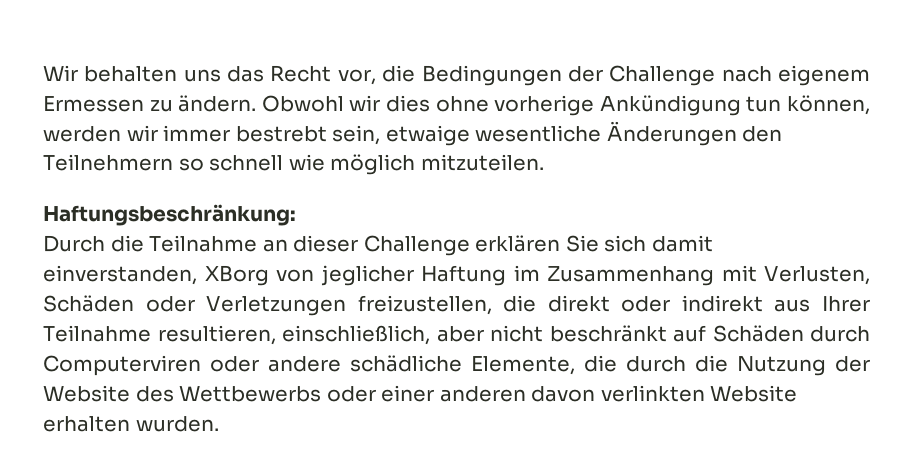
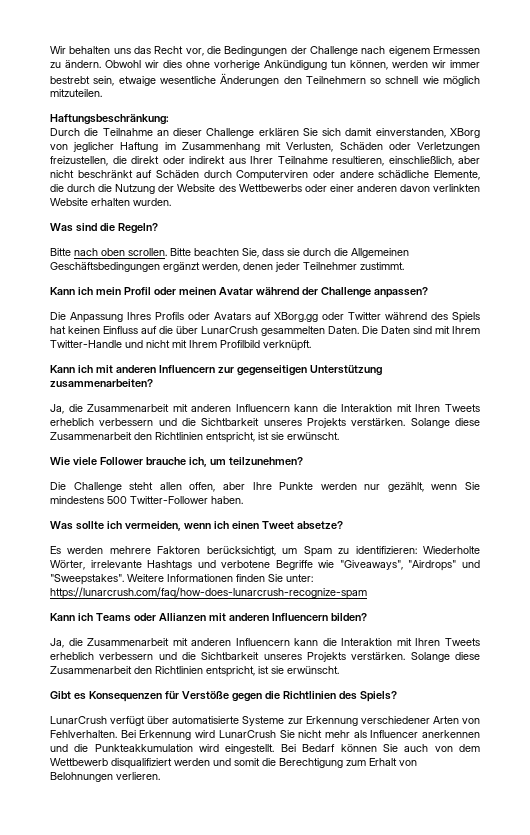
(219, 424) none -> [50,223,158,234] [50,248,409,258] [50,262,404,272] [50,287,428,298] [50,312,480,323] [50,326,480,336] [50,340,311,351] [50,365,382,376] [50,379,153,388] [50,404,481,414] [50,418,480,428] [50,432,339,443] [50,457,303,467] [50,482,480,492] [50,496,243,504] [50,521,343,531] [50,546,481,557] [50,560,480,571] [50,574,313,585] [50,587,367,599] [50,613,367,622] [50,638,481,648] [50,652,480,662] [50,666,339,677] [50,691,397,702] [50,716,480,726] [50,730,480,740] [50,744,481,754] [50,758,417,769] [50,772,160,782] // Was sind die Regeln? // Bitte nach oben scrollen. Bitte beachten Sie, dass sie durch die Allgemeinen Geschäftsbedingungen ergänzt werden, denen jeder Teilnehmer zustimmt. // Kann ich mein Profil oder meinen Avatar während der Challenge anpassen? // Die Anpassung Ihres Profils oder Avatars auf XBorg.gg oder Twitter während des Spiels hat keinen Einfluss auf die über LunarCrush gesammelten Daten. Die Daten sind mit Ihrem Twitter-Handle und nicht mit Ihrem Profilbild verknüpft. // Kann ich mit anderen Influencern zur gegenseitigen Unterstützung zusammenarbeiten? // Ja, die Zusammenarbeit mit anderen Influencern kann die Interaktion mit Ihren Tweets erheblich verbessern und die Sichtbarkeit unseres Projekts verstärken. Solange diese Zusammenarbeit den Richtlinien entspricht, ist sie erwünscht. // Wie viele Follower brauche ich, um teilzunehmen? // Die Challenge steht allen offen, aber Ihre Punkte werden nur gezählt, wenn Sie mindestens 500 Twitter-Follower haben. // Was sollte ich vermeiden, wenn ich einen Tweet absetze? // Es werden mehrere Faktoren berücksichtigt, um Spam zu identifizieren: Wiederholte Wörter, irrelevante Hashtags und verbotene Begriffe wie "Giveaways", "Airdrops" und "Sweepstakes". Weitere Informationen finden Sie unter: https://lunarcrush.com/faq/how-does-lunarcrush-recognize-spam // Kann ich Teams oder Allianzen mit anderen Influencern bilden? // Ja, die Zusammenarbeit mit anderen Influencern kann die Interaktion mit Ihren Tweets erheblich verbessern und die Sichtbarkeit unseres Projekts verstärken. Solange diese Zusammenarbeit den Richtlinien entspricht, ist sie erwünscht. // Gibt es Konsequenzen für Verstöße gegen die Richtlinien des Spiels? // LunarCrush verfügt über automatisierte Systeme zur Erkennung verschiedener Arten von Fehlverhalten. Bei Erkennung wird LunarCrush Sie nicht mehr als Influencer anerkennen und die Punkteakkumulation wird eingestellt. Bei Bedarf können Sie auch von dem Wettbewerb disqualifiziert werden und somit die Berechtigung zum Erhalt von Belohnungen verlieren.

